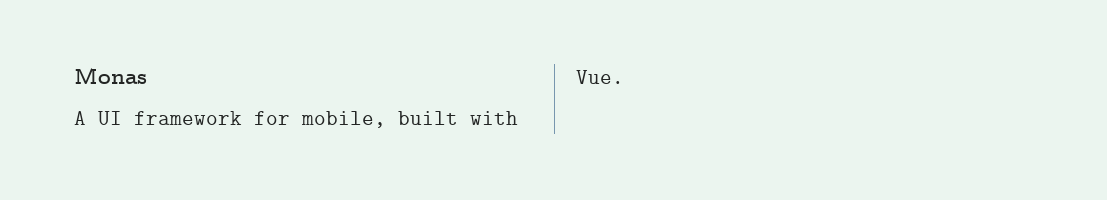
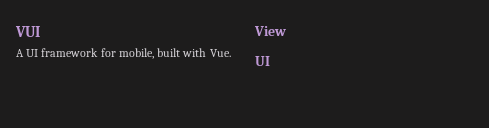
[74,67,147,84] Monas -> [15,26,40,37] VUI
(624, 77) none -> [254,26,286,36] [255,56,270,66] // View // UI

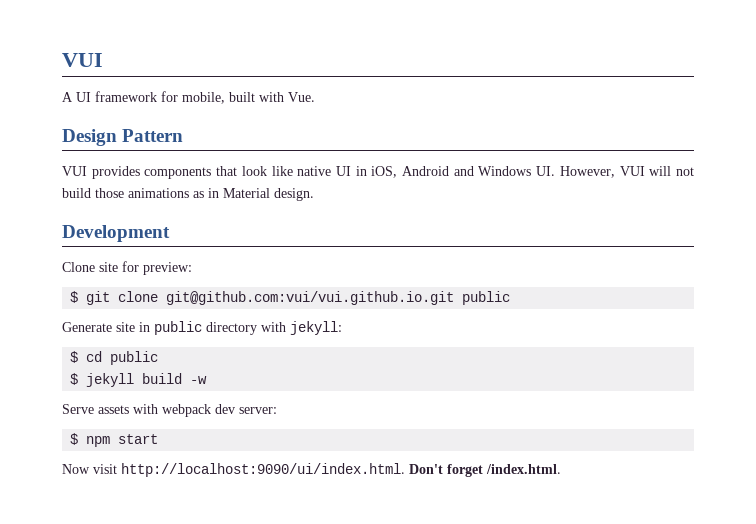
[254,26,286,36] [255,56,270,66] View // UI -> [62,129,184,146] [62,166,694,179] [62,188,314,201] [62,225,170,242] [62,261,192,275] [70,291,511,305] [62,321,342,335] [70,351,159,365] [70,373,208,387] [62,404,277,417] [70,433,159,447] [62,463,561,477] Design Pattern // VUI provides components that look like native UI in iOS, Android and Windows UI. However, VUI will not build those animations as in Material design. // Development // Clone site for preview: // $ git clone git@github.com:vui/vui.github.io.git public // Generate site in public directory with jekyll: // $ cd public // $ jekyll build -w // Serve assets with webpack dev server: // $ npm start // Now visit http://localhost:9090/ui/index.html. Don't forget /index.html.

